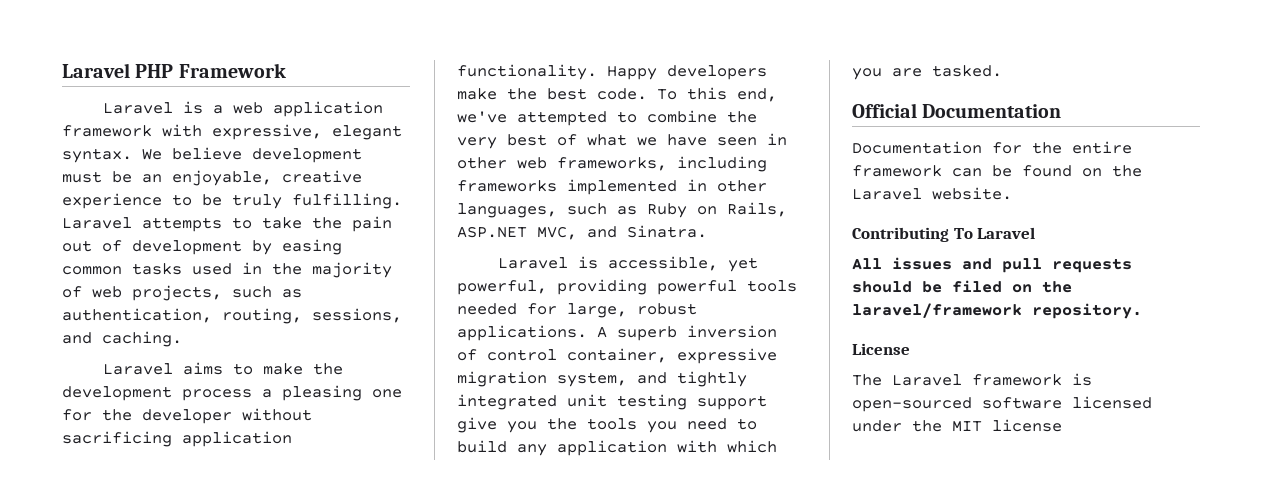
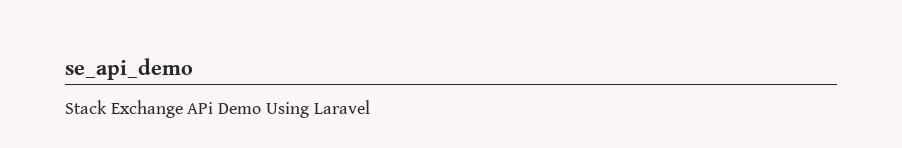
[62,63,286,78] [103,101,384,117] [62,124,402,140] [62,147,362,163] [62,170,362,186] [62,193,402,209] [62,216,392,232] [62,239,342,255] [62,262,392,278] [62,285,302,301] [62,308,402,324] [62,331,182,347] [103,362,344,375] [62,385,402,401] [62,408,312,424] [62,431,292,447] [457,64,767,80] [457,87,777,102] [457,110,757,126] [457,133,787,149] [457,156,767,172] [457,179,767,195] [457,202,787,218] [457,225,707,240] [498,256,759,272] [457,279,797,295] [457,303,697,318] [457,325,777,341] [457,348,777,364] [457,371,747,387] [457,394,767,410] [457,417,757,433] [457,440,777,456] [852,65,1002,80] [852,103,1062,118] [852,141,1132,154] [852,165,1142,177] [852,187,1012,200] [852,227,1036,242] [852,257,1132,273] [852,280,1072,293] [852,303,1142,319] [852,343,910,355] [852,373,1092,386] [852,396,1152,412] [852,419,1062,432] Laravel PHP Framework // Laravel is a web application framework with expressive, elegant syntax. We believe development must be an enjoyable, creative experience to be truly fulfilling. Laravel attempts to take the pain out of development by easing common tasks used in the majority of web projects, such as authentication, routing, sessions, and caching. // Laravel aims to make the development process a pleasing one for the developer without sacrificing application functionality. Happy developers make the best code. To this end, we've attempted to combine the very best of what we have seen in other web frameworks, including frameworks implemented in other languages, such as Ruby on Rails, ASP.NET MVC, and Sinatra. // Laravel is accessible, yet powerful, providing powerful tools needed for large, robust applications. A superb inversion of control container, expressive migration system, and tightly integrated unit testing support give you the tools you need to build any application with which you are tasked. // Official Documentation // Documentation for the entire framework can be found on the Laravel website. // Contributing To Laravel // All issues and pull requests should be filed on the laravel/framework repository. // License // The Laravel framework is open-sourced software licensed under the MIT license -> [65,58,193,80] [65,100,370,118] se_api_demo // Stack Exchange APi Demo Using Laravel

